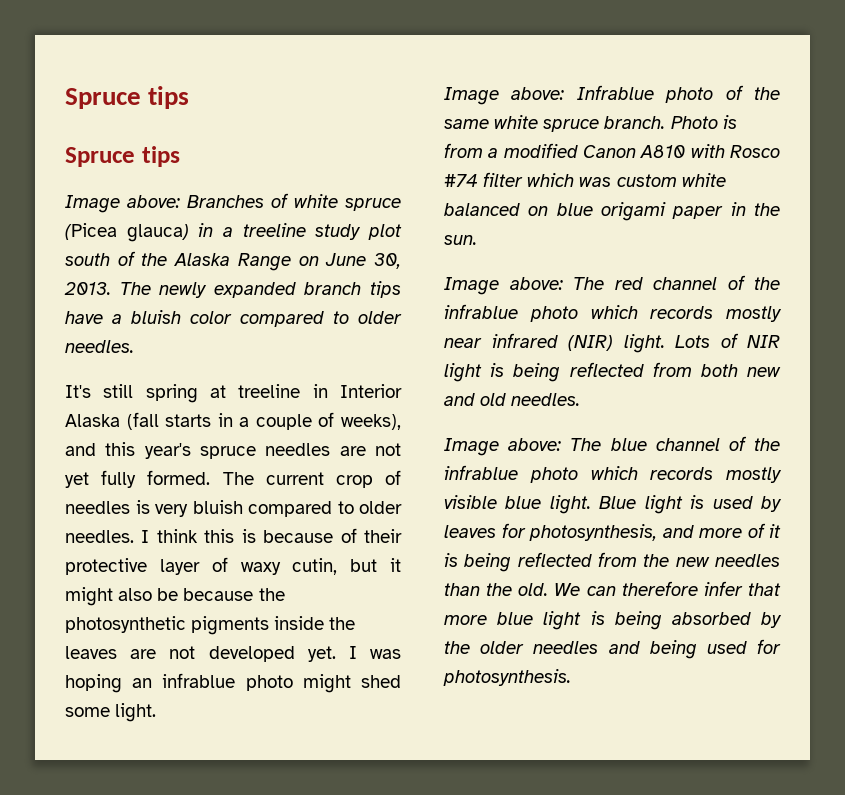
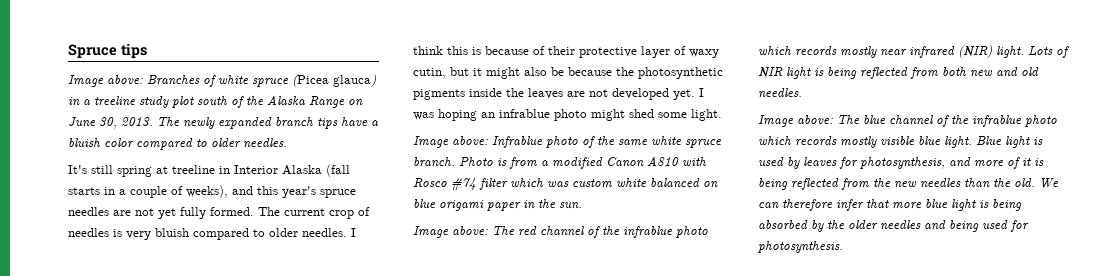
[65,86,190,109] [65,146,180,167] Spruce tips // Spruce tips -> [68,43,147,58] Spruce tips

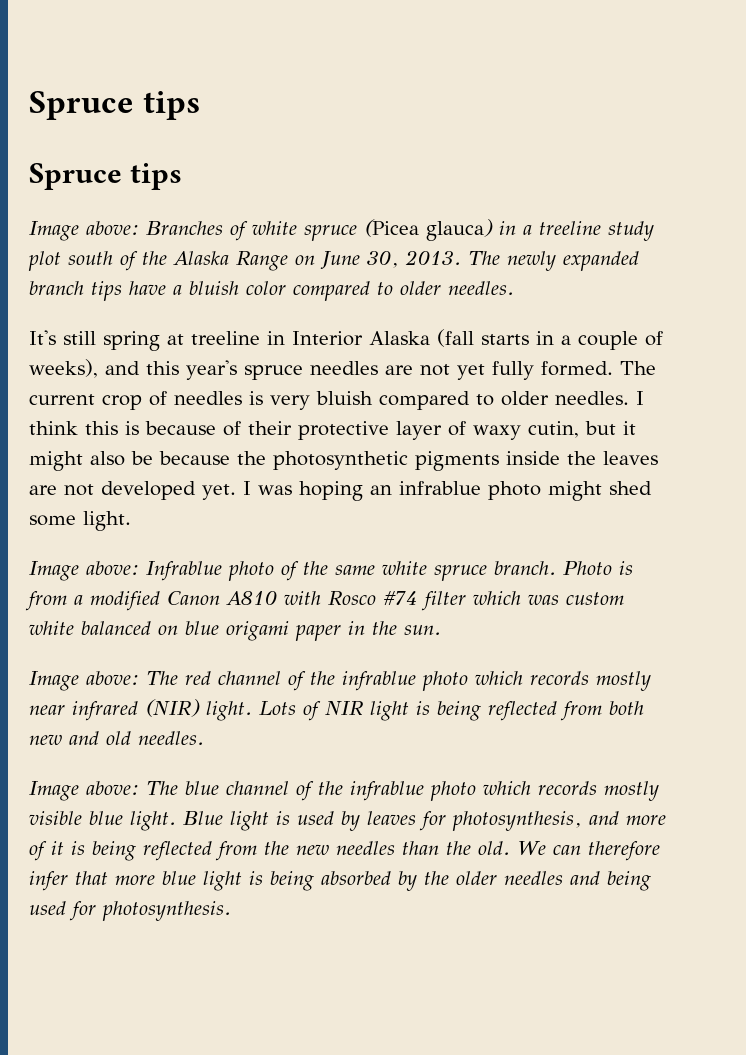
[68,43,147,58] Spruce tips -> [29,91,202,120] [29,163,183,190] Spruce tips // Spruce tips

